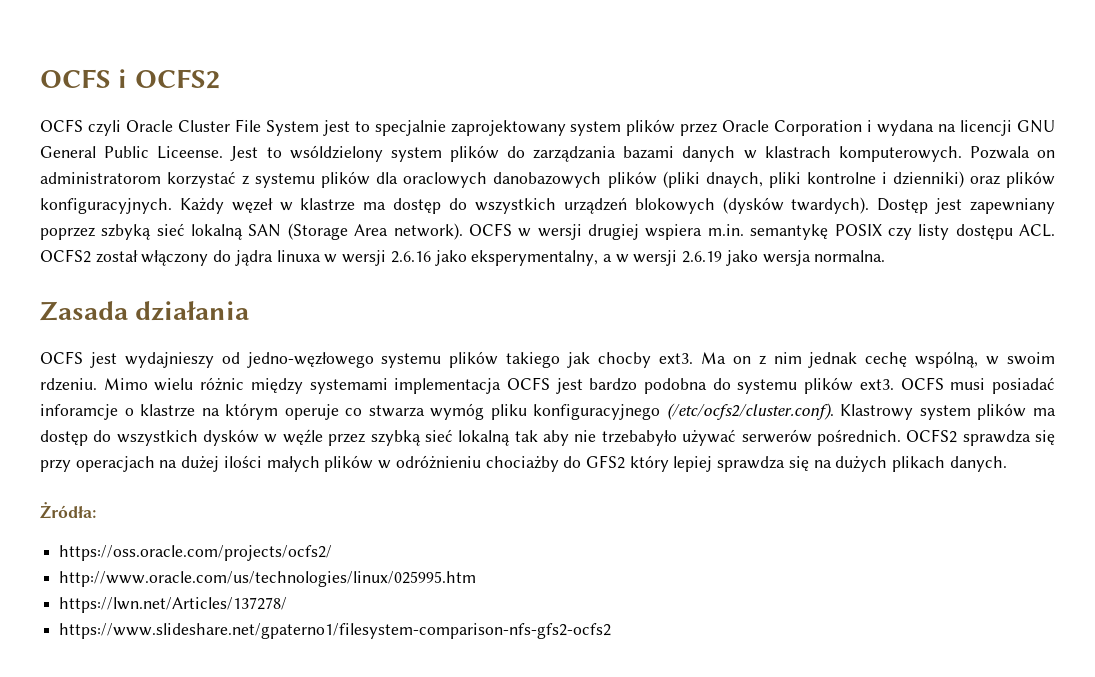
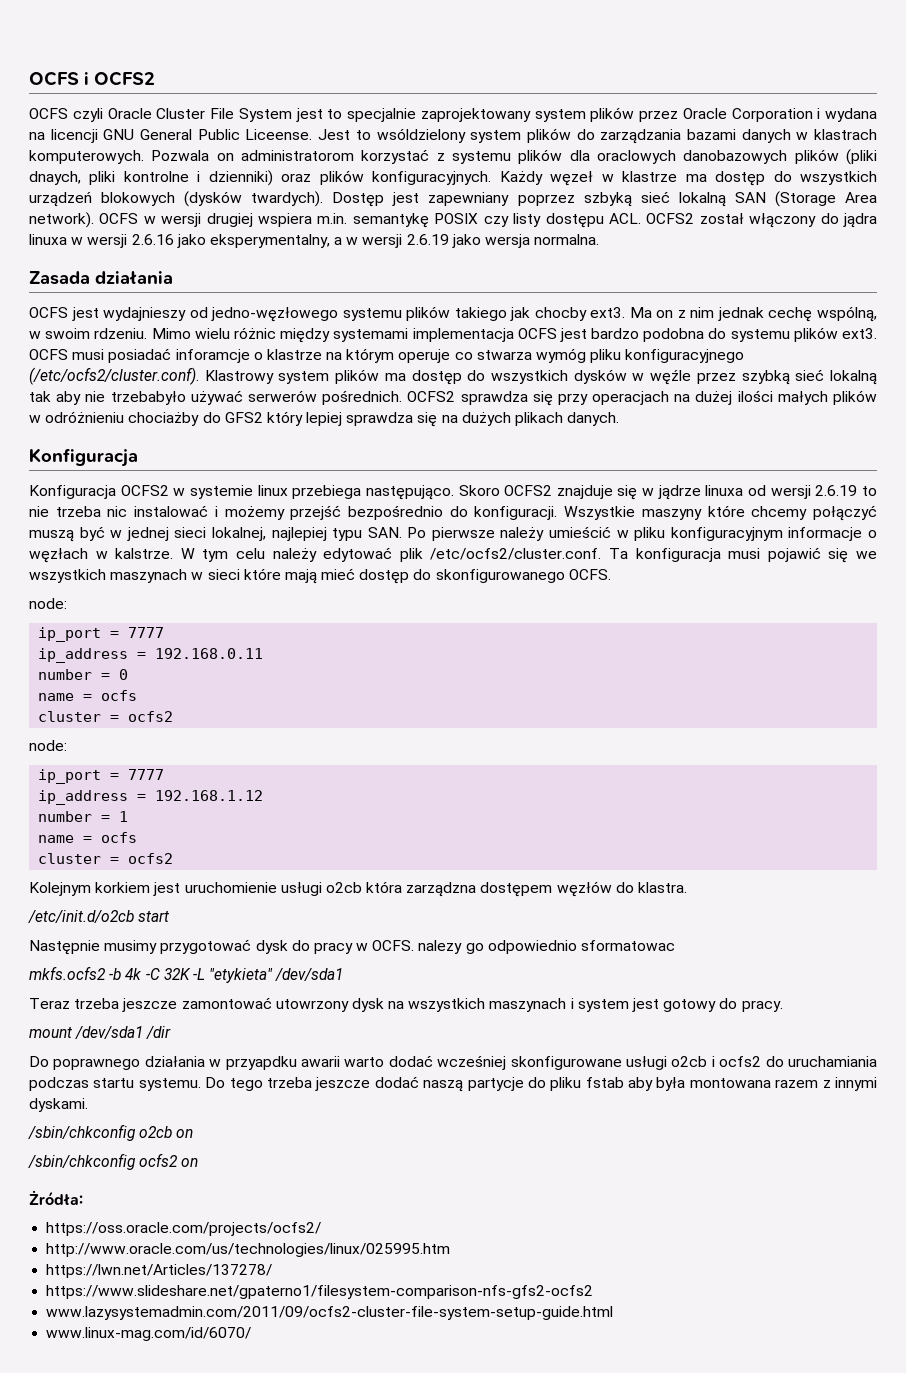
(1007, 464) none -> [29,448,138,467] [29,485,877,500] [29,505,877,521] [29,526,878,542] [29,547,878,563] [29,568,611,584] [29,598,67,609] [38,627,165,642] [38,648,264,663] [38,669,129,680] [38,690,138,701] [38,711,174,722] [29,740,67,751] [38,769,165,784] [38,790,264,805] [38,811,129,822] [38,832,138,843] [38,853,174,864] [29,881,688,897] [28,910,170,923] [29,939,676,955] [29,966,344,983] [29,997,783,1012] [29,1026,172,1039] [29,1055,877,1070] [29,1076,878,1092] [29,1098,88,1112] [28,1124,194,1141] [28,1153,199,1170] // Konfiguracja // Konfiguracja OCFS2 w systemie linux przebiega następująco. Skoro OCFS2 znajduje się w jądrze linuxa od wersji 2.6.19 to nie trzeba nic instalować i możemy przejść bezpośrednio do konfiguracji. Wszystkie maszyny które chcemy połączyć muszą być w jednej sieci lokalnej, najlepiej typu SAN. Po pierwsze należy umieścić w pliku konfiguracyjnym informacje o węzłach w kalstrze. W tym celu należy edytować plik /etc/ocfs2/cluster.conf. Ta konfiguracja musi pojawić się we wszystkich maszynach w sieci które mają mieć dostęp do skonfigurowanego OCFS. // node: // ip_port = 7777 // ip_address = 192.168.0.11 // number = 0 // name = ocfs // cluster = ocfs2 // node: // ip_port = 7777 // ip_address = 192.168.1.12 // number = 1 // name = ocfs // cluster = ocfs2 // Kolejnym korkiem jest uruchomienie usługi o2cb która zarządzna dostępem węzłów do klastra. // /etc/init.d/o2cb start // Następnie musimy przygotować dysk do pracy w OCFS. nalezy go odpowiednio sformatowac // mkfs.ocfs2 -b 4k -C 32K -L "etykieta" /dev/sda1 // Teraz trzeba jeszcze zamontować utowrzony dysk na wszystkich maszynach i system jest gotowy do pracy. // mount /dev/sda1 /dir // Do poprawnego działania w przyapdku awarii warto dodać wcześniej skonfigurowane usługi o2cb i ocfs2 do uruchamiania podczas startu systemu. Do tego trzeba jeszcze dodać naszą partycje do pliku fstab aby była montowana razem z innymi dyskami. // /sbin/chkconfig o2cb on // /sbin/chkconfig ocfs2 on
(612, 631) none -> [46,1306,614,1320] [46,1327,252,1341] // www.lazysystemadmin.com/2011/09/ocfs2-cluster-file-system-setup-guide.html // www.linux-mag.com/id/6070/

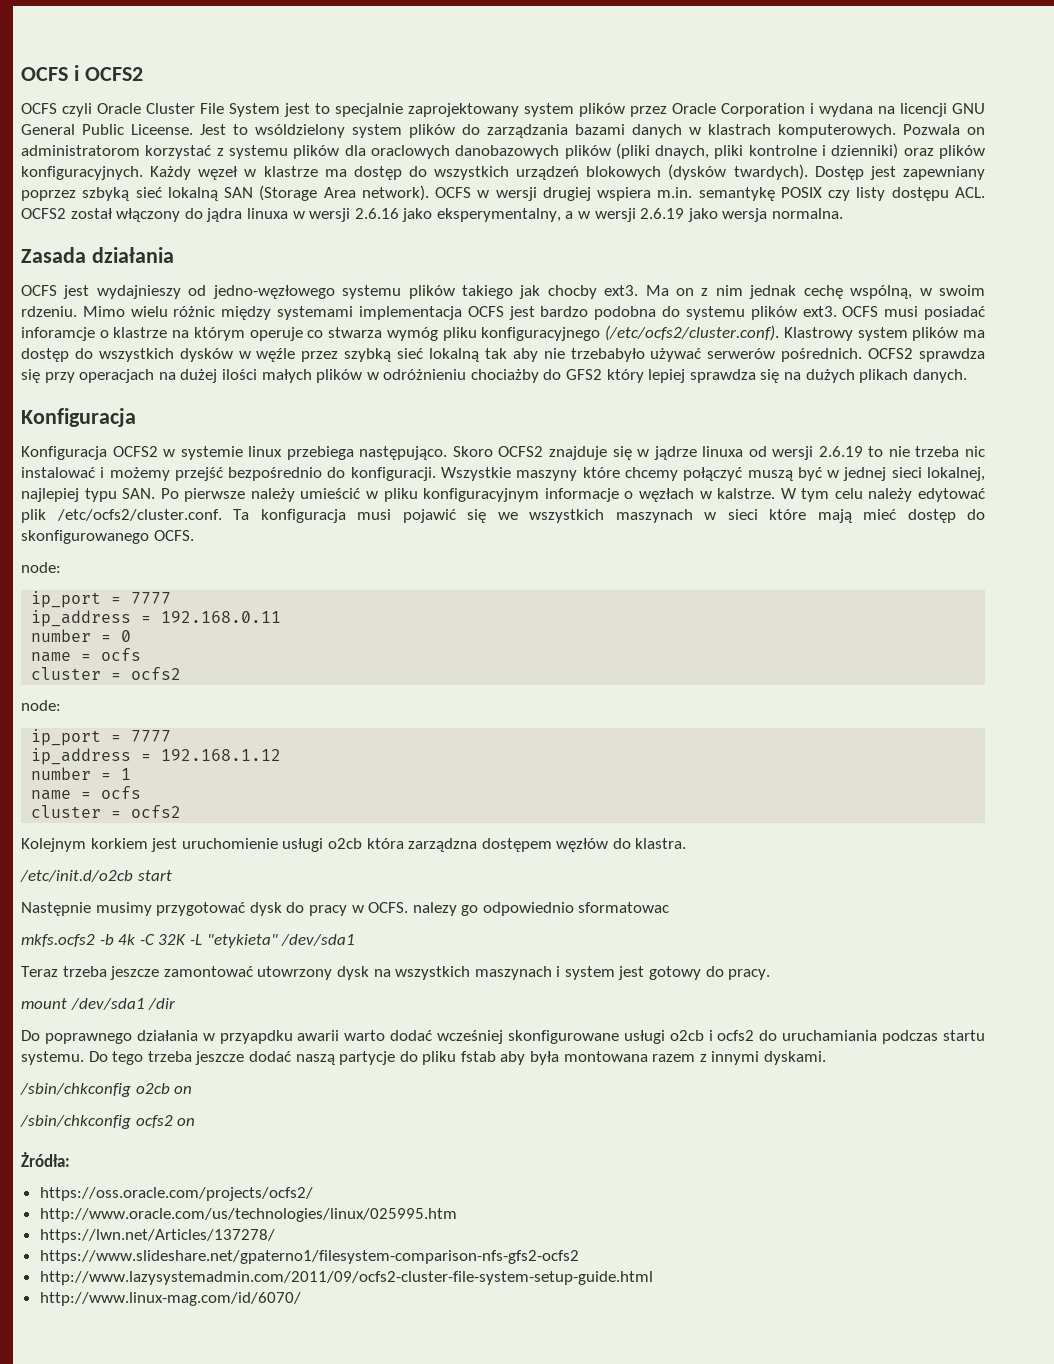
[46,1306,614,1320] [46,1327,252,1341] www.lazysystemadmin.com/2011/09/ocfs2-cluster-file-system-setup-guide.html // www.linux-mag.com/id/6070/ -> [39,1271,653,1285] [39,1292,301,1306] http://www.lazysystemadmin.com/2011/09/ocfs2-cluster-file-system-setup-guide.html // http://www.linux-mag.com/id/6070/

